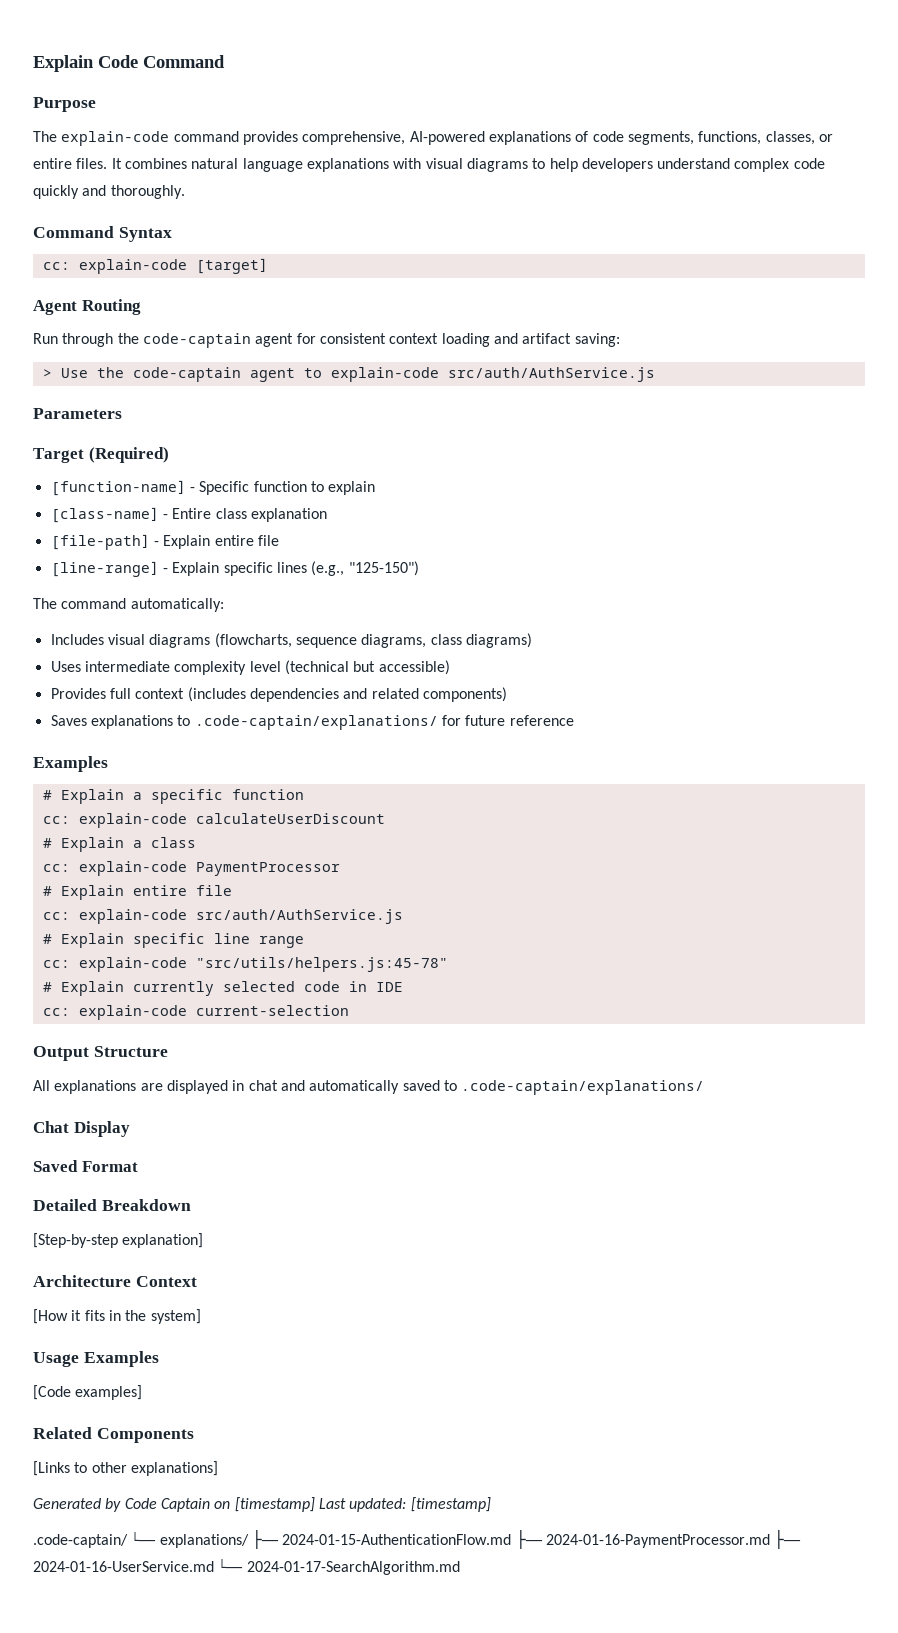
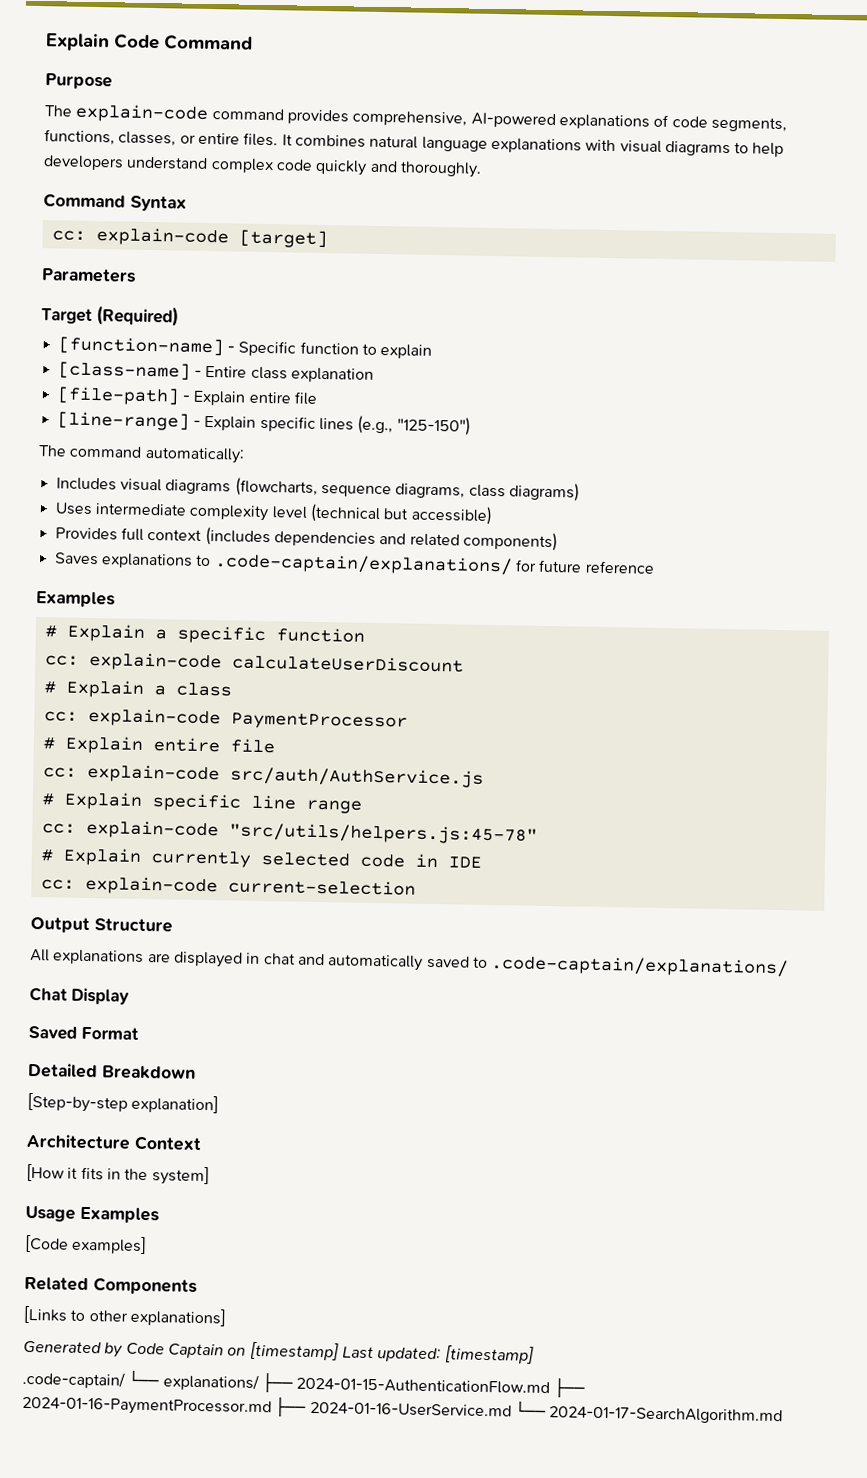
[33,299,141,315] [33,333,620,348] [42,367,655,382] // Agent Routing // Run through the code-captain agent for consistent context loading and artifact saving: // > Use the code-captain agent to explain-code src/auth/AuthService.js -> (328, 239) none

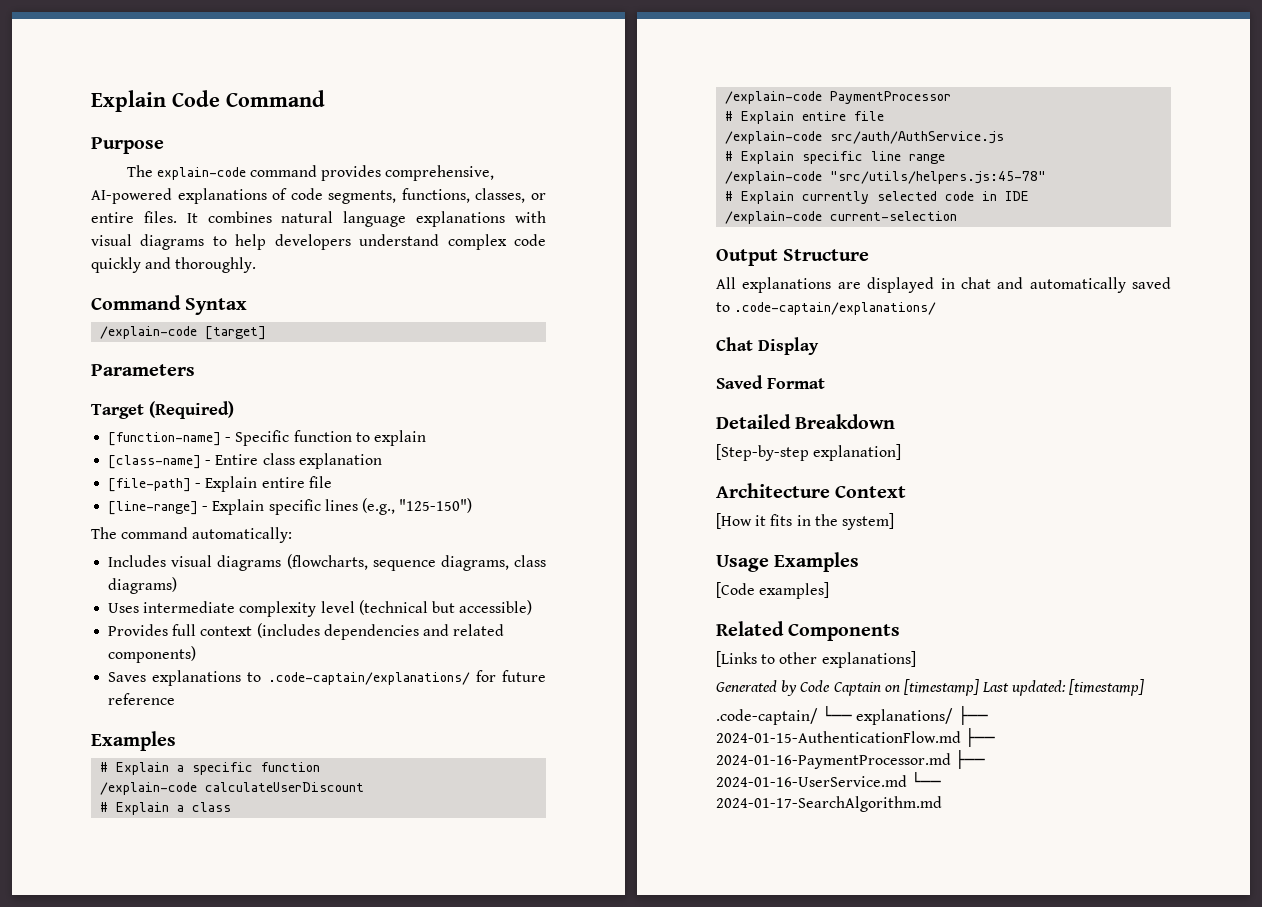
[51,227,229,247] cc: explain-code -> [100,326,198,339] /explain-code
[44,651,222,672] cc: explain-code -> [100,782,198,795] /explain-code
[43,707,221,728] cc: explain-code -> [725,91,823,104] /explain-code
[42,763,220,784] cc: explain-code -> [725,131,823,144] /explain-code
[41,819,219,840] cc: explain-code -> [725,171,823,184] /explain-code
[40,875,218,896] cc: explain-code -> [725,211,823,224] /explain-code

